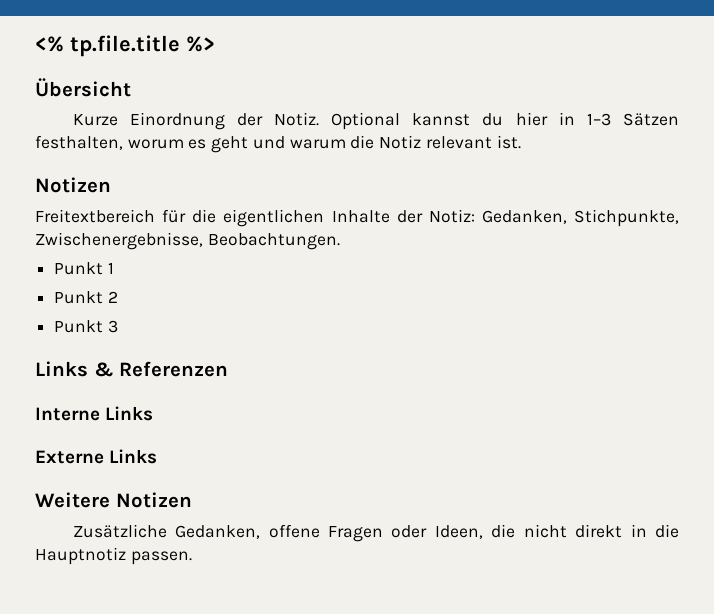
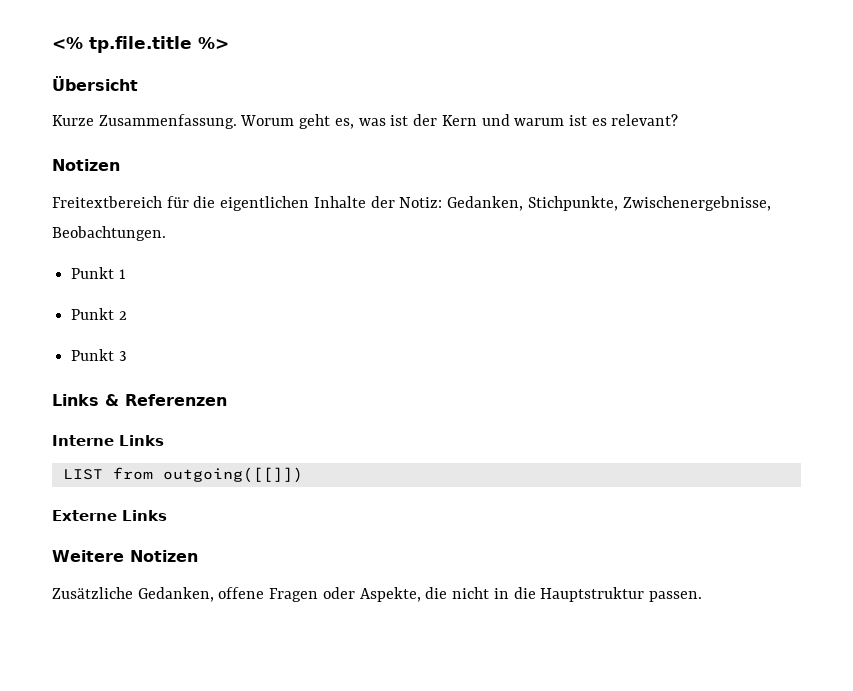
[129,112,679,130] [35,135,521,153] Einordnung der Notiz. Optional kannst du hier in 1–3 Sätzen festhalten, worum es geht und warum die Notiz relevant ist. -> [98,114,679,129] Zusammenfassung. Worum geht es, was ist der Kern und warum ist es relevant?
(154, 413) none -> [62,467,303,483] // LIST from outgoing([[]])
[434,525,483,539] Ideen, -> [359,587,421,602] Aspekte,
[575,524,623,538] direkt -> (490, 593) none
[35,547,126,565] Hauptnotiz -> [540,587,645,602] Hauptstruktur

